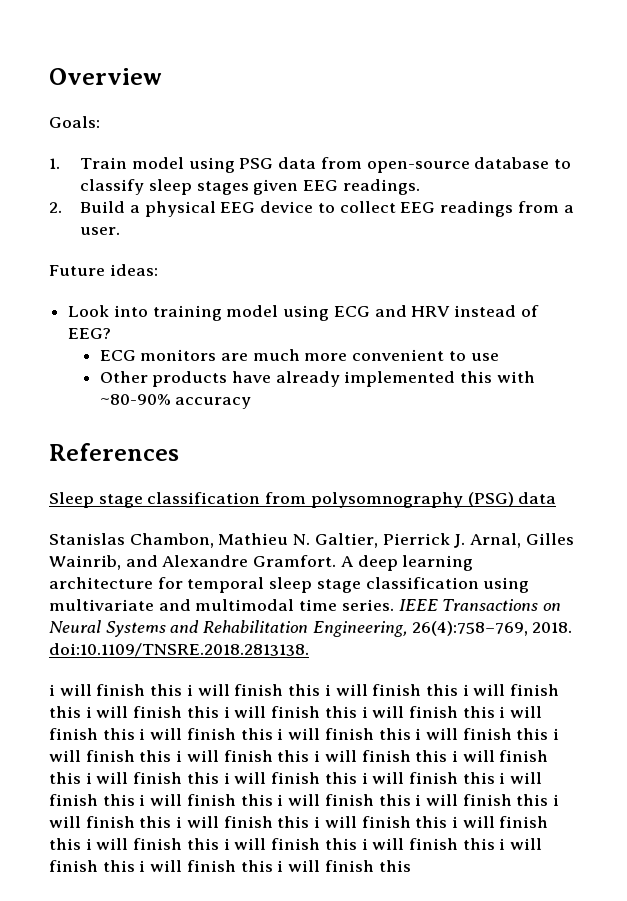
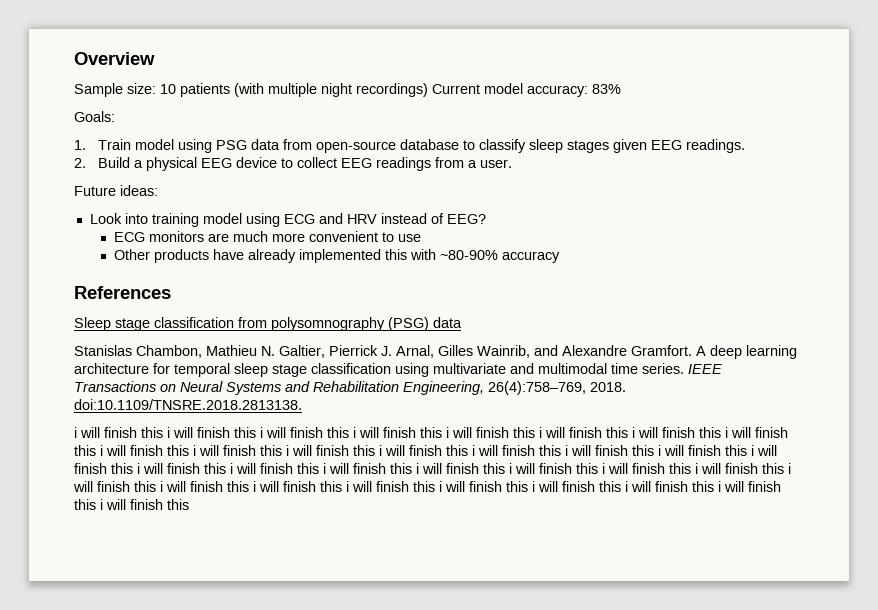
(162, 76) none -> [74,83,621,97] // Sample size: 10 patients (with multiple night recordings) Current model accuracy: 83%

